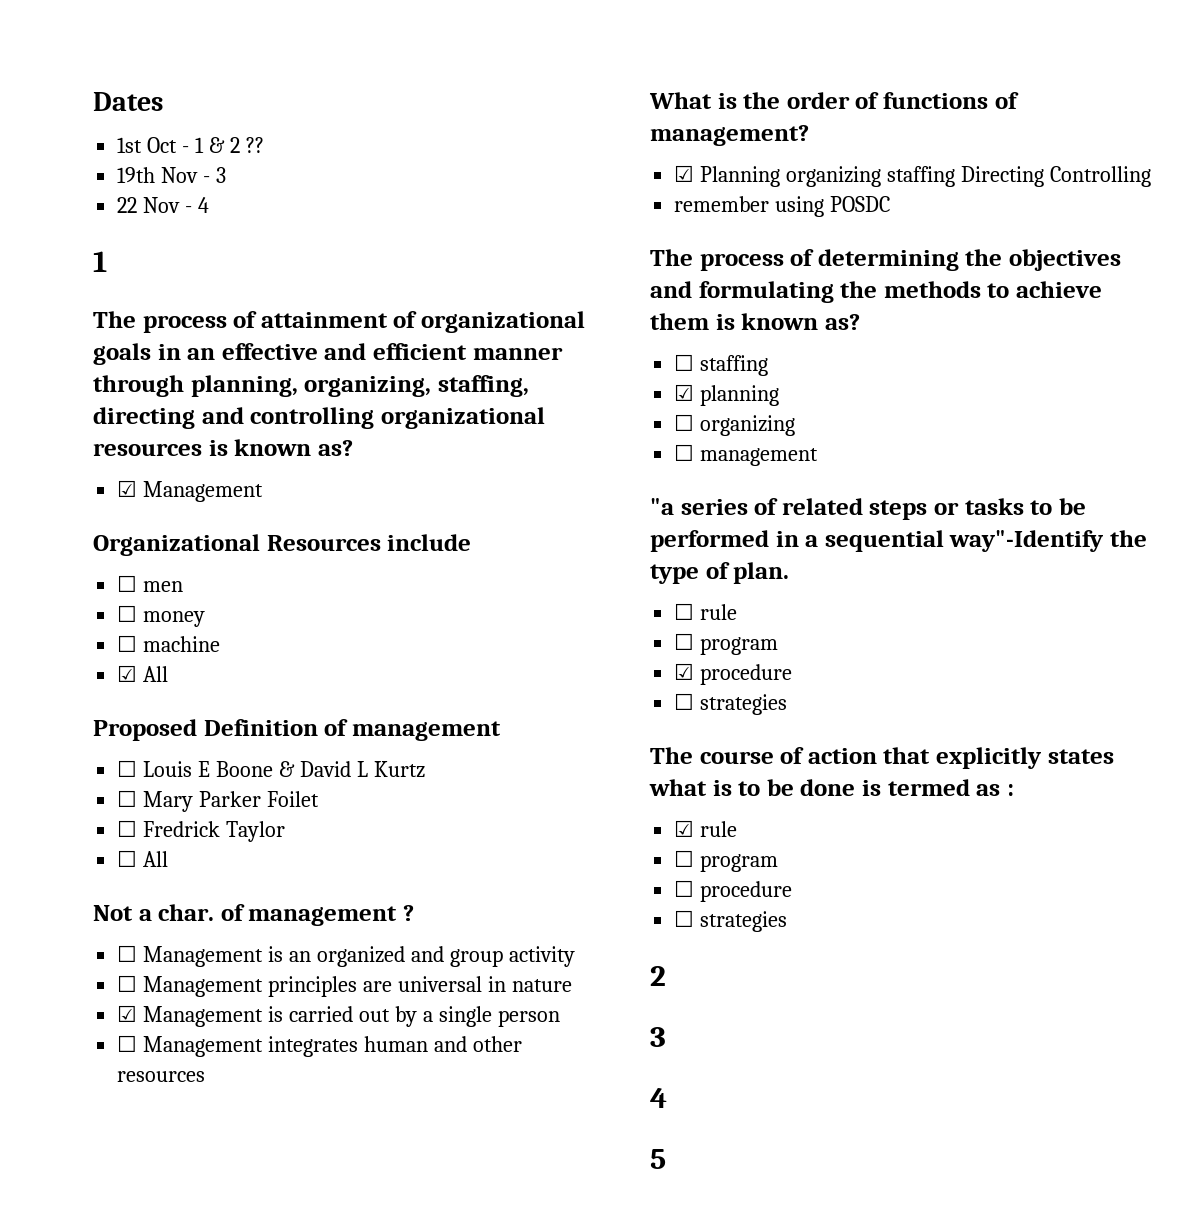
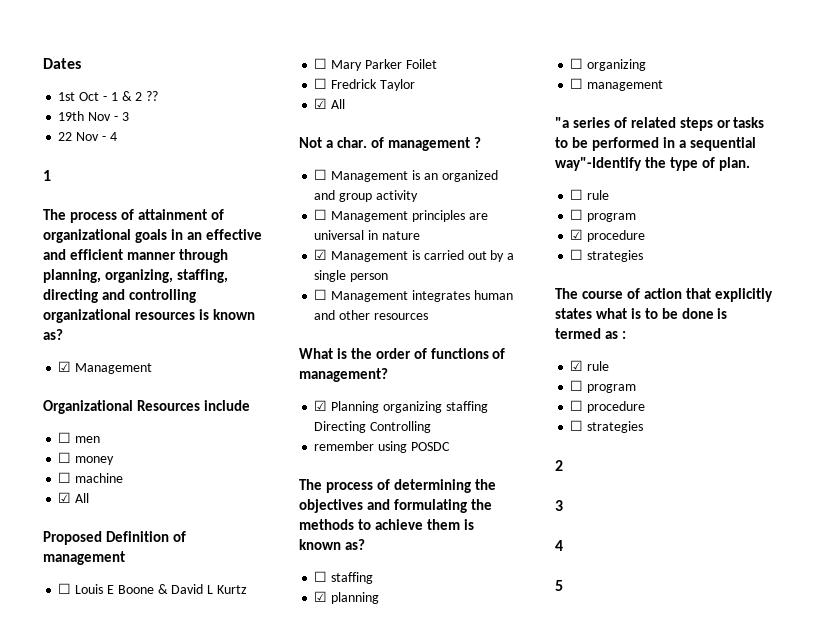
[117,850,138,867] ☐ -> [314,98,328,109] ☑

